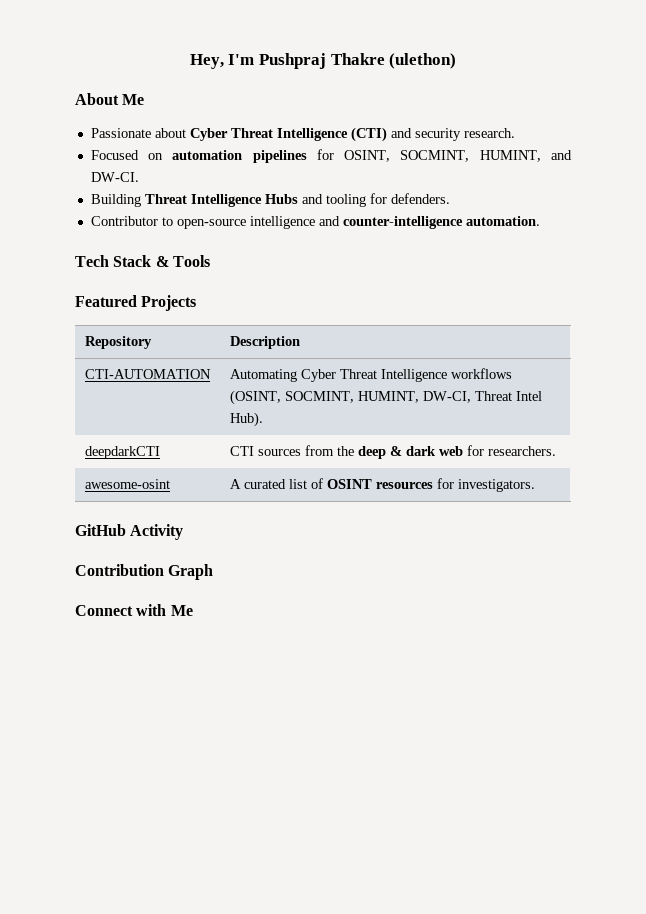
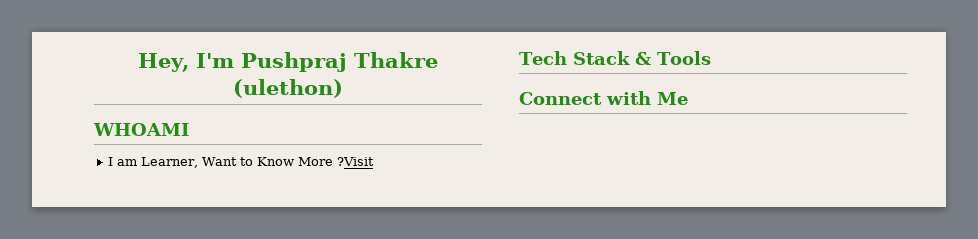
[75,93,145,105] [90,127,515,142] [90,149,573,163] [90,172,139,182] [90,193,450,207] [90,216,540,229] [75,255,210,267] [75,295,197,311] [84,336,152,349] [229,336,300,349] [84,369,211,379] [229,368,512,382] [229,390,542,405] [229,412,263,427] [84,446,160,459] [229,445,556,459] [84,479,170,489] [229,478,535,492] [75,524,184,540] [75,564,214,580] About Me // Passionate about Cyber Threat Intelligence (CTI) and security research. // Focused on automation pipelines for OSINT, SOCMINT, HUMINT, and DW-CI. // Building Threat Intelligence Hubs and tooling for defenders. // Contributor to open-source intelligence and counter-intelligence automation. // Tech Stack & Tools // Featured Projects // Repository | Description // CTI-AUTOMATION | Automating Cyber Threat Intelligence workflows (OSINT, SOCMINT, HUMINT, DW-CI, Threat Intel Hub). // deepdarkCTI | CTI sources from the deep & dark web for researchers. // awesome-osint | A curated list of OSINT resources for investigators. // GitHub Activity // Contribution Graph -> [93,123,189,136] [108,157,375,168] [519,51,711,65] WHOAMI // I am Learner, Want to Know More ?Visit // Tech Stack & Tools

